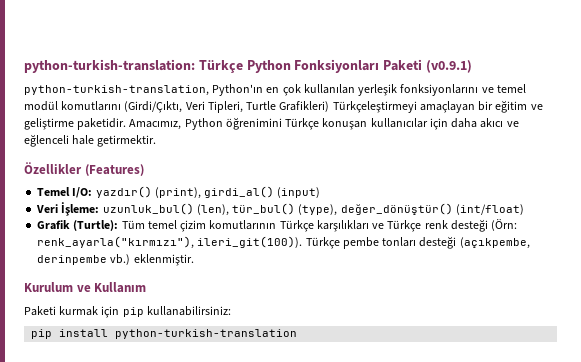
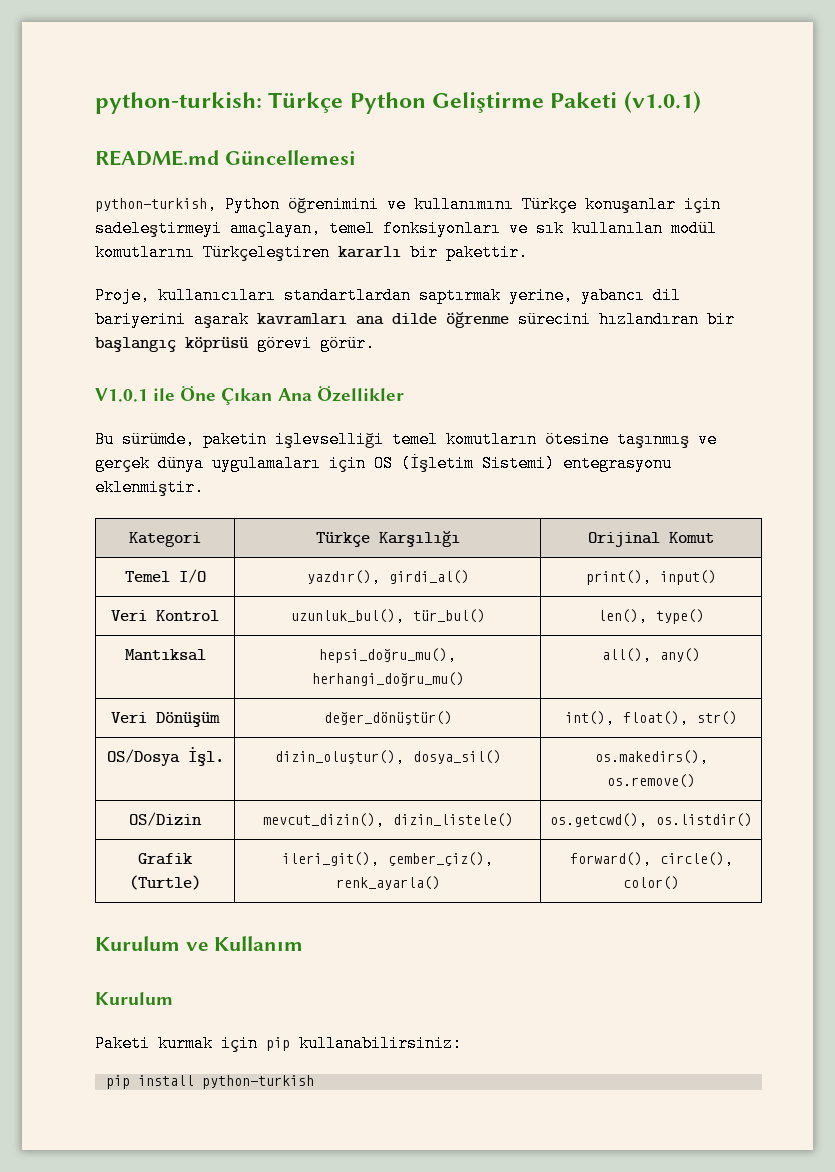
[24,59,195,73] python-turkish-translation: -> [95,92,262,114] python-turkish:
[294,59,472,73] [24,84,526,96] [24,100,543,113] [24,117,519,130] [24,134,157,147] [24,162,144,176] [37,186,321,199] [36,202,524,216] [37,219,518,232] [37,236,530,249] [37,254,194,266] Fonksiyonları Paketi (v0.9.1) // python-turkish-translation, Python'ın en çok kullanılan yerleşik fonksiyonlarını ve temel modül komutlarını (Girdi/Çıktı, Veri Tipleri, Turtle Grafikleri) Türkçeleştirmeyi amaçlayan bir eğitim ve geliştirme paketidir. Amacımız, Python öğrenimini Türkçe konuşan kullanıcılar için daha akıcı ve eğlenceli hale getirmektir. // Özellikler (Features) // Temel I/O: yazdır() (print), girdi_al() (input) // Veri İşleme: uzunluk_bul() (len), tür_bul() (type), değer_dönüştür() (int/float) // Grafik (Turtle): Tüm temel çizim komutlarının Türkçe karşılıkları ve Türkçe renk desteği (Örn: renk_ayarla("kırmızı"), ileri_git(100)). Türkçe pembe tonları desteği (açıkpembe, derinpembe vb.) eklenmiştir. -> [432,91,701,113] [95,150,356,166] [95,196,721,213] [95,220,717,237] [95,244,528,261] [95,287,681,304] [95,311,735,328] [95,335,375,352] [95,386,404,405] [95,431,717,448] [95,454,672,472] [95,479,204,496] [129,532,201,547] [315,531,460,547] [588,532,714,547] [124,569,206,583] [306,569,469,586] [586,569,716,586] [111,610,219,621] [290,608,485,625] [598,608,704,625] [124,649,206,661] [319,647,457,664] [311,672,464,686] [602,647,700,664] [111,712,220,727] [323,711,452,725] [565,710,737,727] [106,747,224,766] [274,749,501,766] [594,749,709,766] [607,774,695,788] [129,812,202,826] [262,812,513,829] [550,812,752,829] [138,853,193,865] [129,875,201,890] [282,851,494,868] [335,876,440,890] [569,851,734,868] [623,876,679,890] Geliştirme Paketi (v1.0.1) // README.md Güncellemesi // python-turkish, Python öğrenimini ve kullanımını Türkçe konuşanlar için sadeleştirmeyi amaçlayan, temel fonksiyonları ve sık kullanılan modül komutlarını Türkçeleştiren kararlı bir pakettir. // Proje, kullanıcıları standartlardan saptırmak yerine, yabancı dil bariyerini aşarak kavramları ana dilde öğrenme sürecini hızlandıran bir başlangıç köprüsü görevi görür. // V1.0.1 ile Öne Çıkan Ana Özellikler // Bu sürümde, paketin işlevselliği temel komutların ötesine taşınmış ve gerçek dünya uygulamaları için OS (İşletim Sistemi) entegrasyonu eklenmiştir. // Kategori | Türkçe Karşılığı | Orijinal Komut // Temel I/O | yazdır(), girdi_al() | print(), input() // Veri Kontrol | uzunluk_bul(), tür_bul() | len(), type() // Mantıksal | hepsi_doğru_mu(), herhangi_doğru_mu() | all(), any() // Veri Dönüşüm | değer_dönüştür() | int(), float(), str() // OS/Dosya İşl. | dizin_oluştur(), dosya_sil() | os.makedirs(), os.remove() // OS/Dizin | mevcut_dizin(), dizin_listele() | os.getcwd(), os.listdir() // Grafik (Turtle) | ileri_git(), çember_çiz(), renk_ayarla() | forward(), circle(), color()
(147, 287) none -> [95,992,173,1005] // Kurulum
[115,329,298,339] python-turkish-translation -> [201,1075,314,1089] python-turkish

